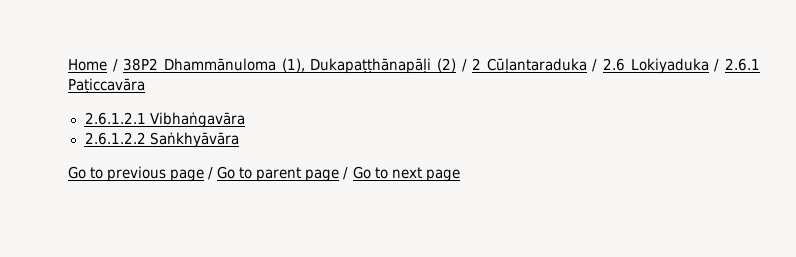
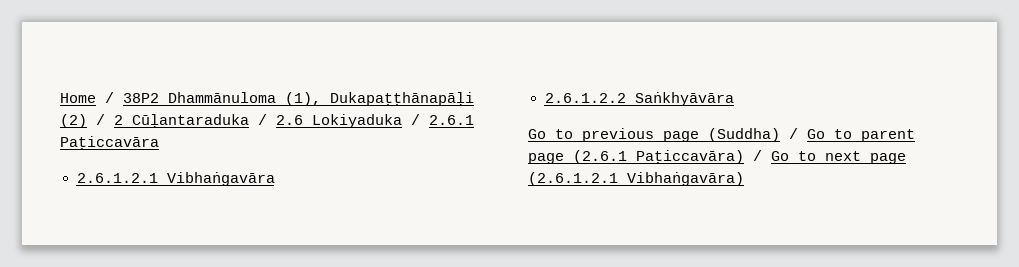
(205, 175) none -> [708,128,780,142] (Suddha)
(340, 175) none -> [573,150,744,164] (2.6.1 Paṭiccavāra)
(460, 175) none -> [528,172,744,186] (2.6.1.2.1 Vibhaṅgavāra)

